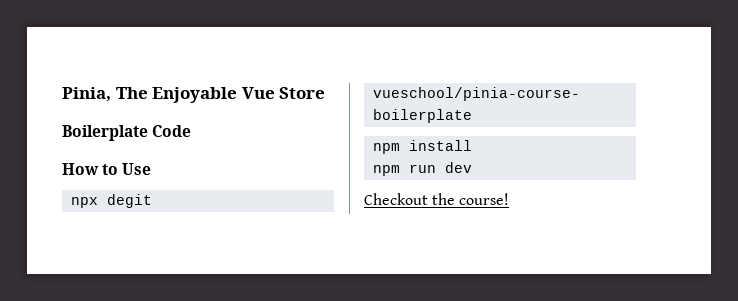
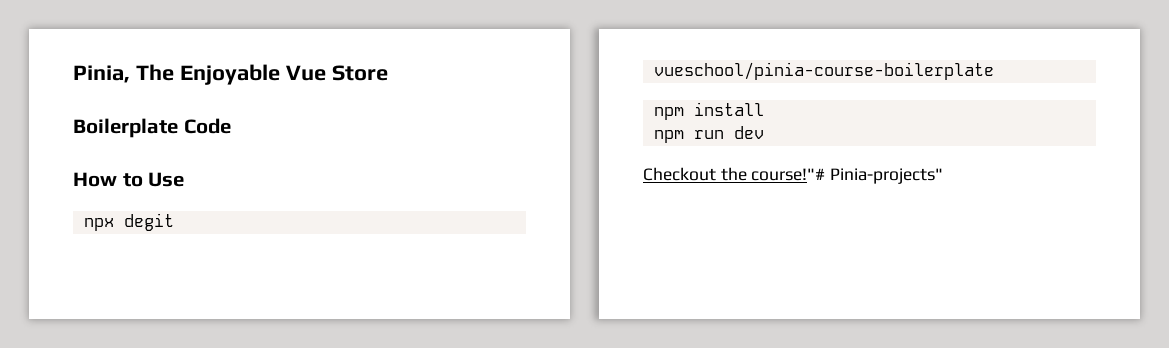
[459,193,510,205] course! -> [751,168,944,184] course!"# Pinia-projects"

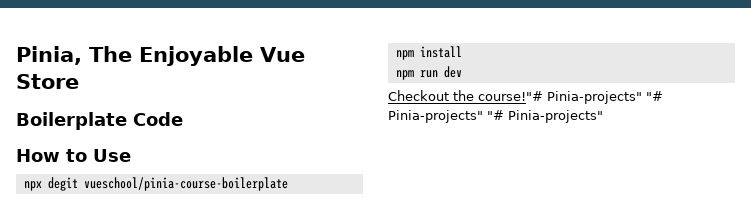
(944, 176) none -> [646,91,663,101] [388,110,603,123] "# Pinia-projects" "# Pinia-projects"

